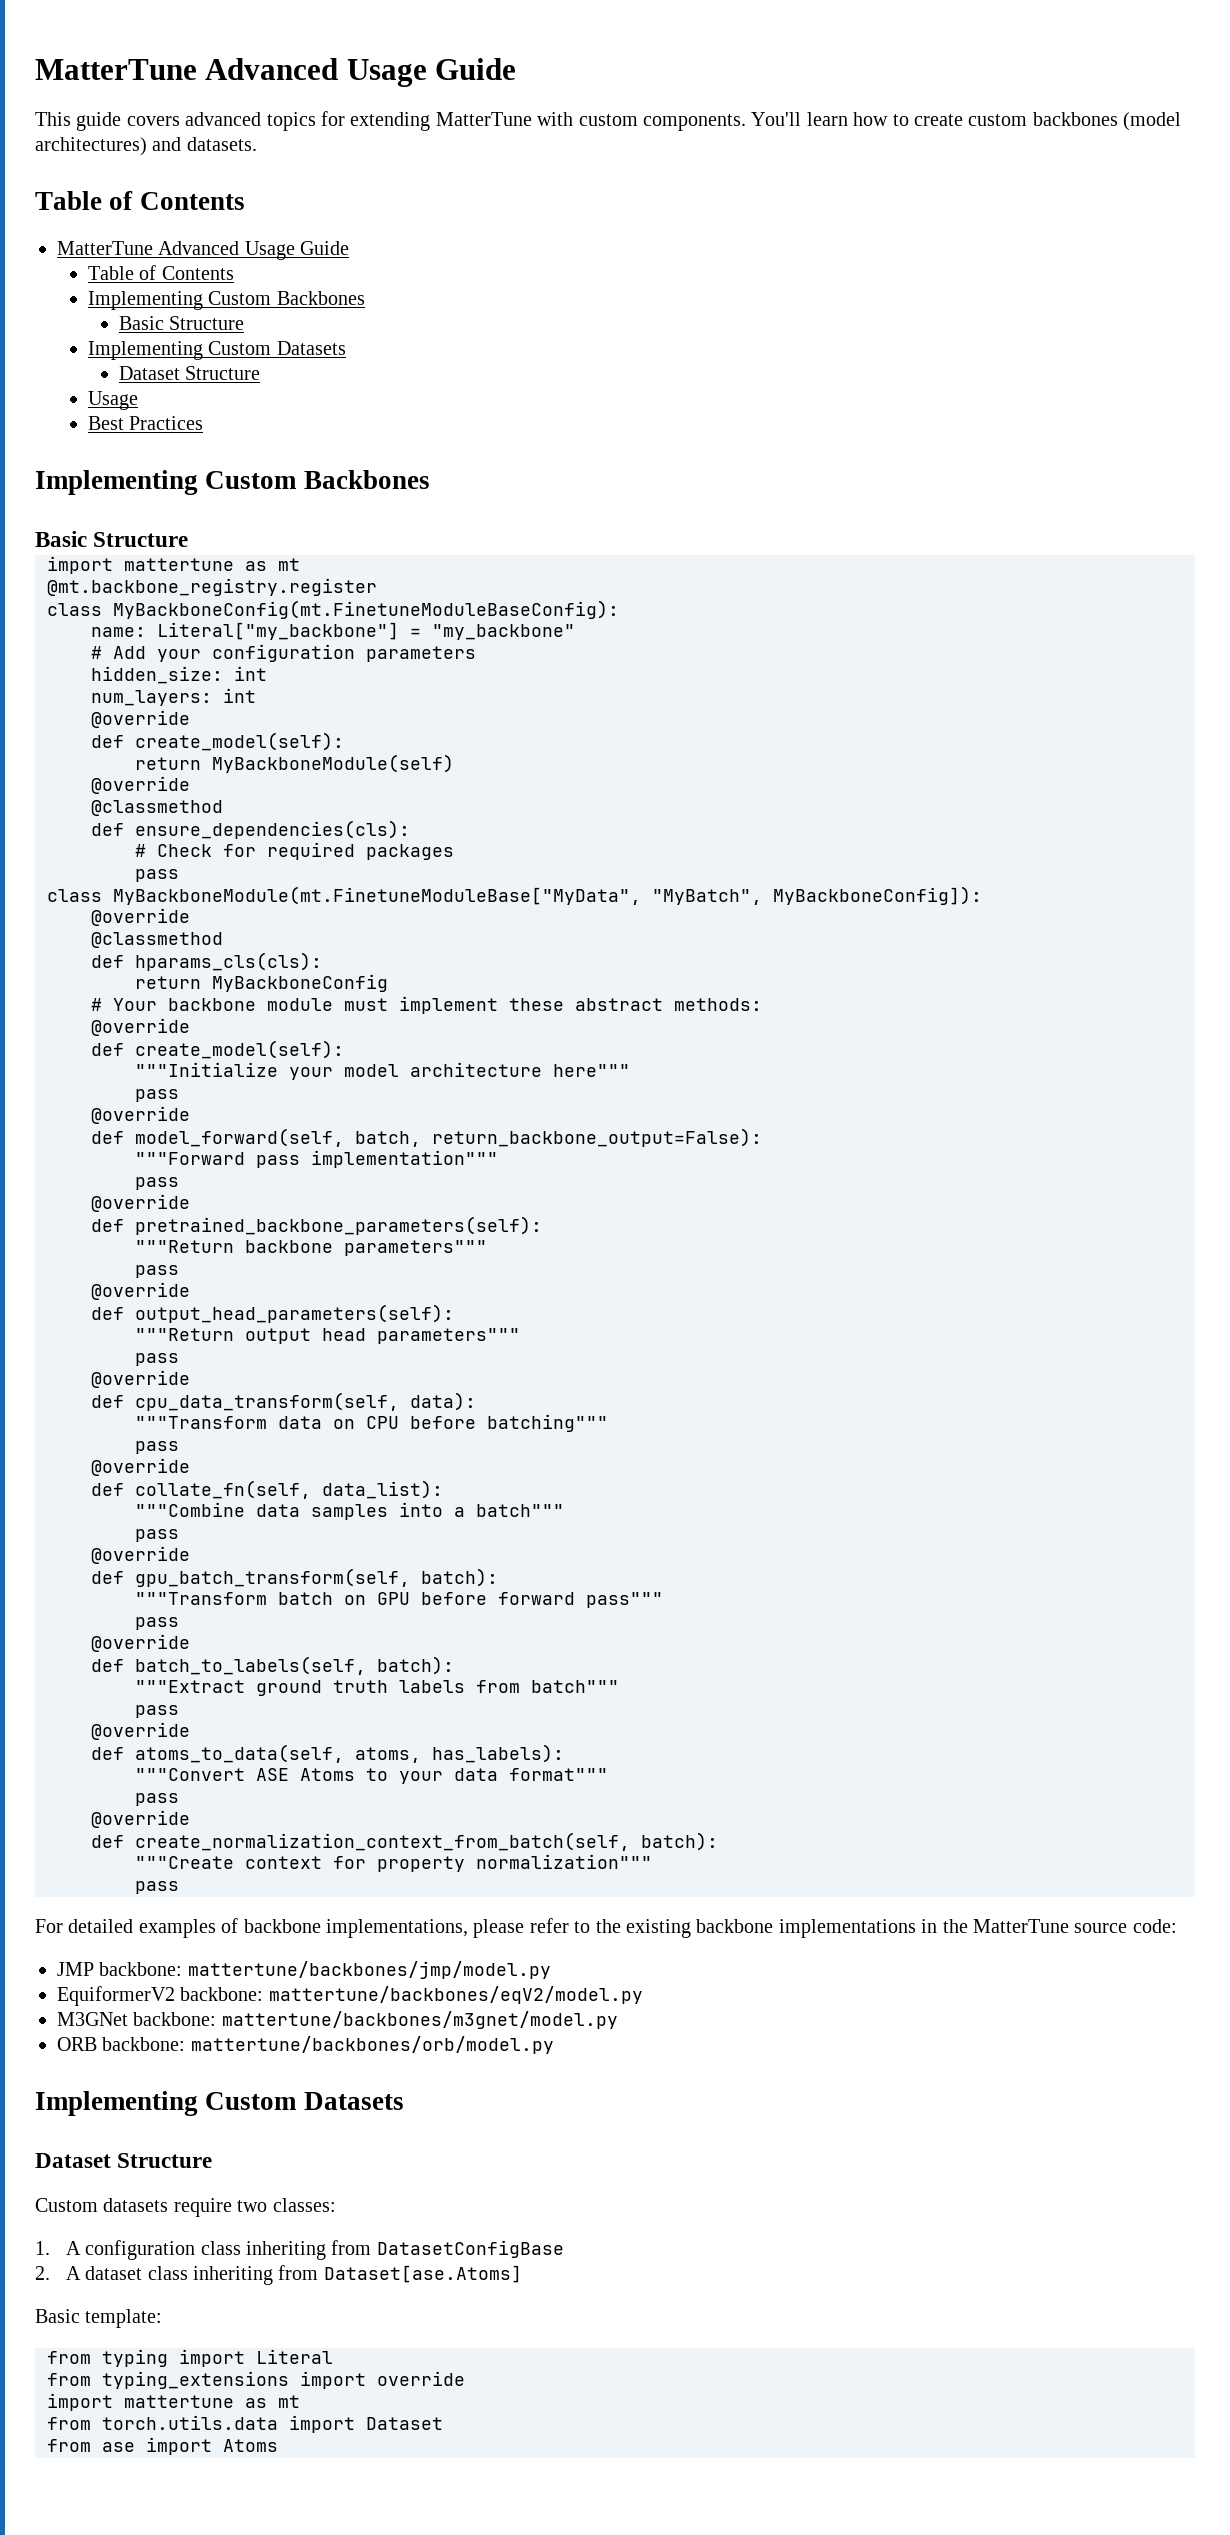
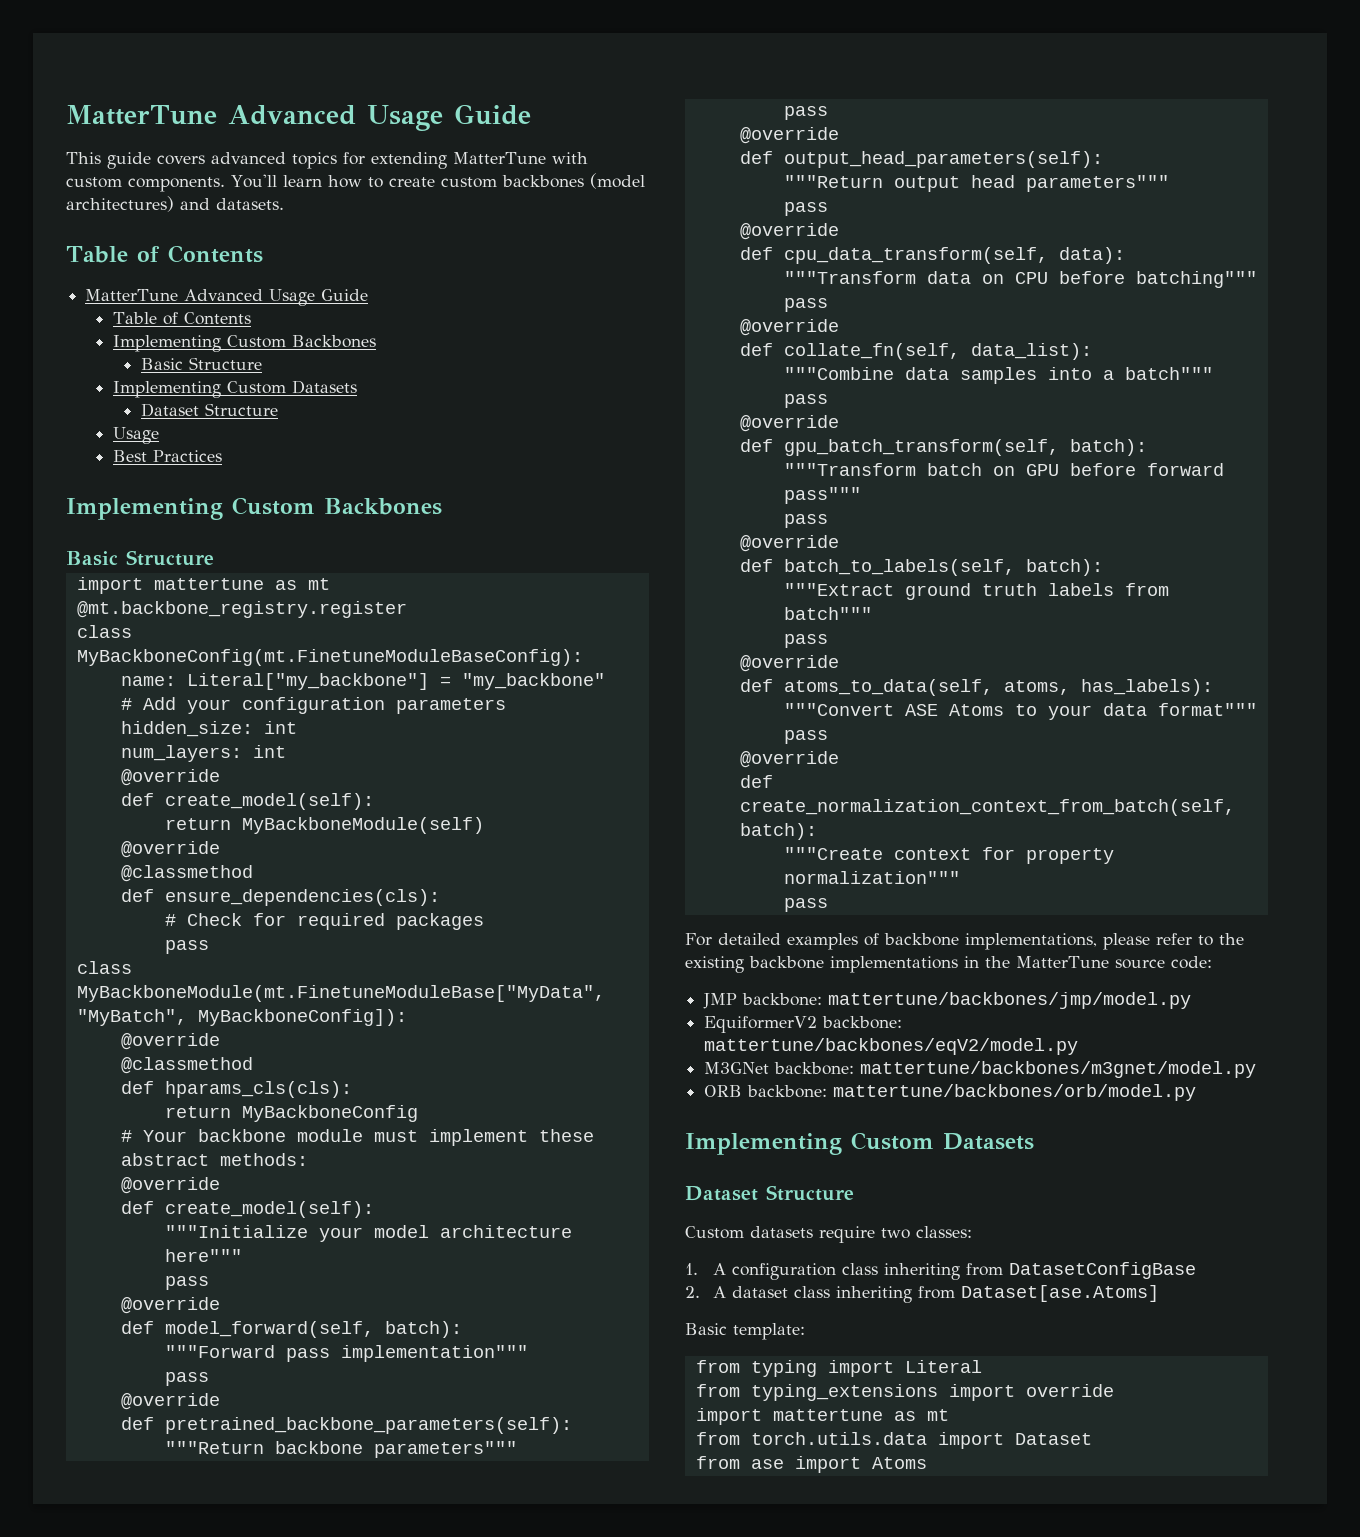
[355,1128,762,1147] batch, return_backbone_output=False): -> [384,1321,462,1338] batch):

